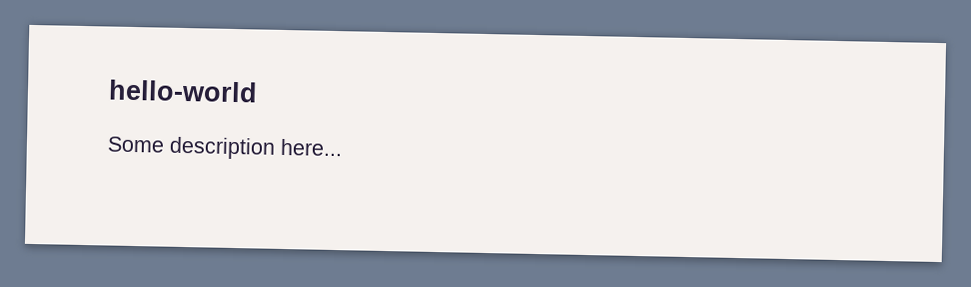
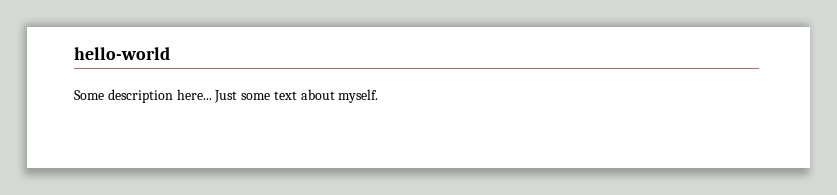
(343, 147) none -> [214,89,379,103] Just some text about myself.

